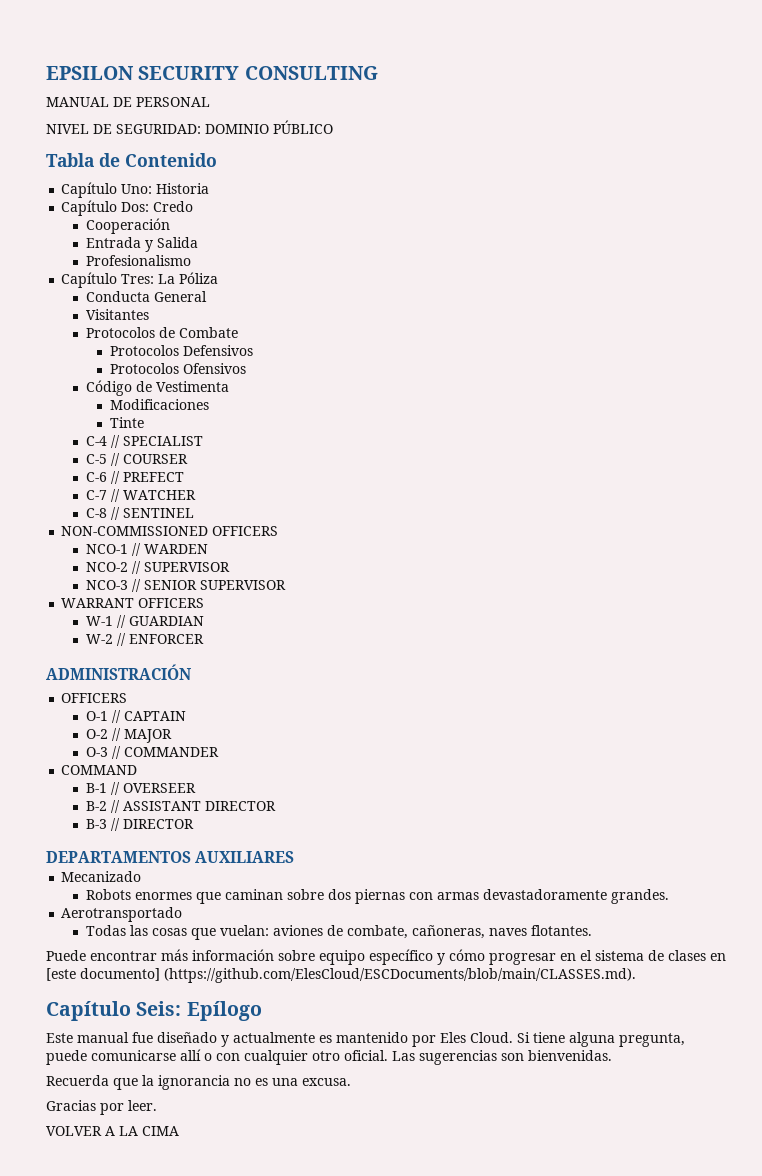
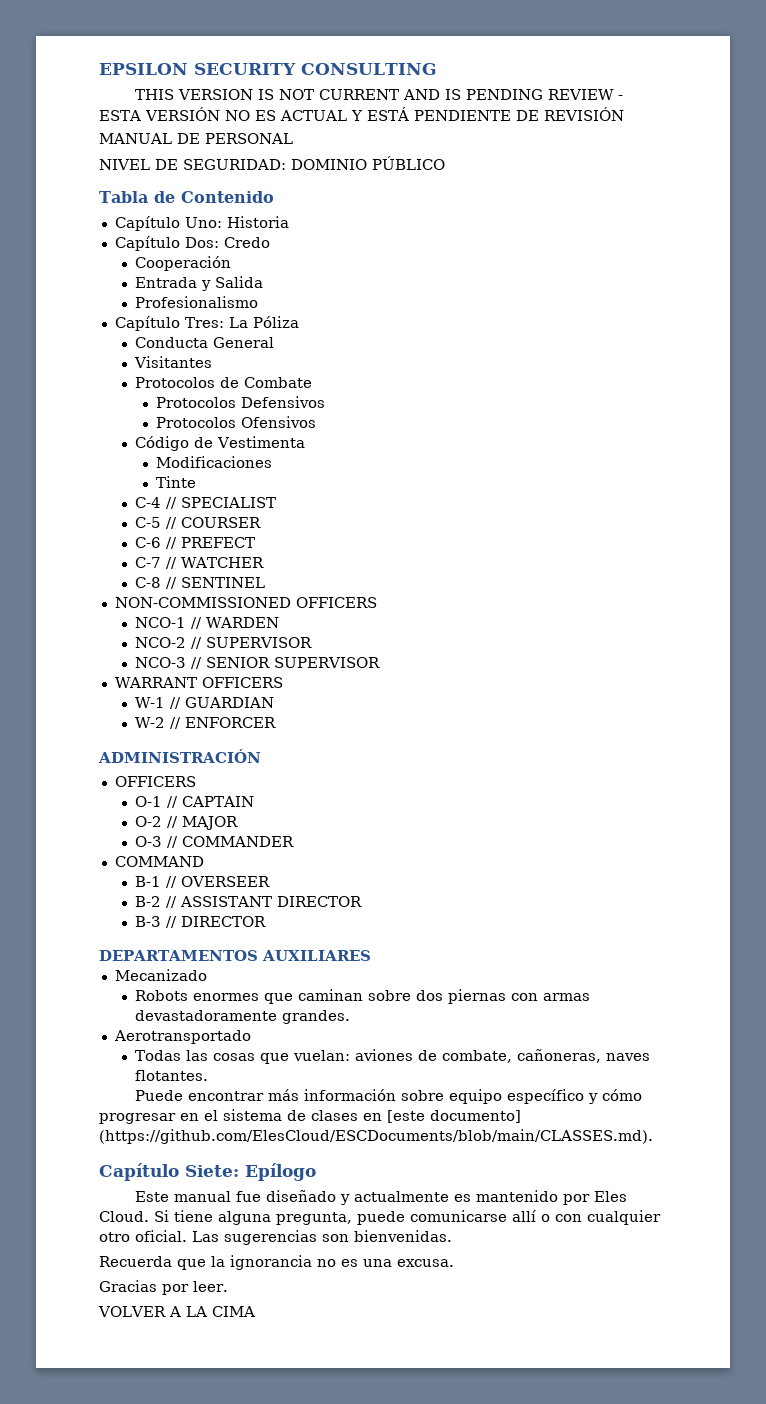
(378, 73) none -> [135,89,624,100] [99,107,624,121] // THIS VERSION IS NOT CURRENT AND IS PENDING REVIEW - ESTA VERSIÓN NO ES ACTUAL Y ESTÁ PENDIENTE DE REVISIÓN
[136,1001,182,1016] Seis: -> [185,1165,239,1177] Siete:

